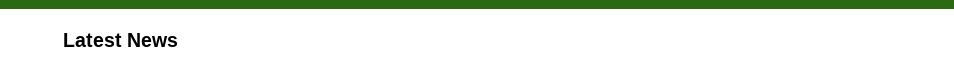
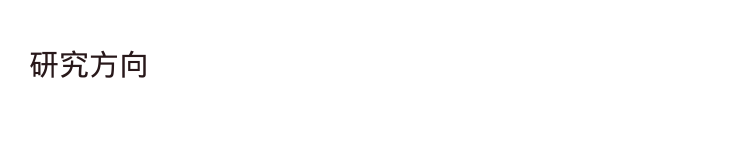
[63,33,179,47] Latest News -> [29,50,149,78] 研究方向

